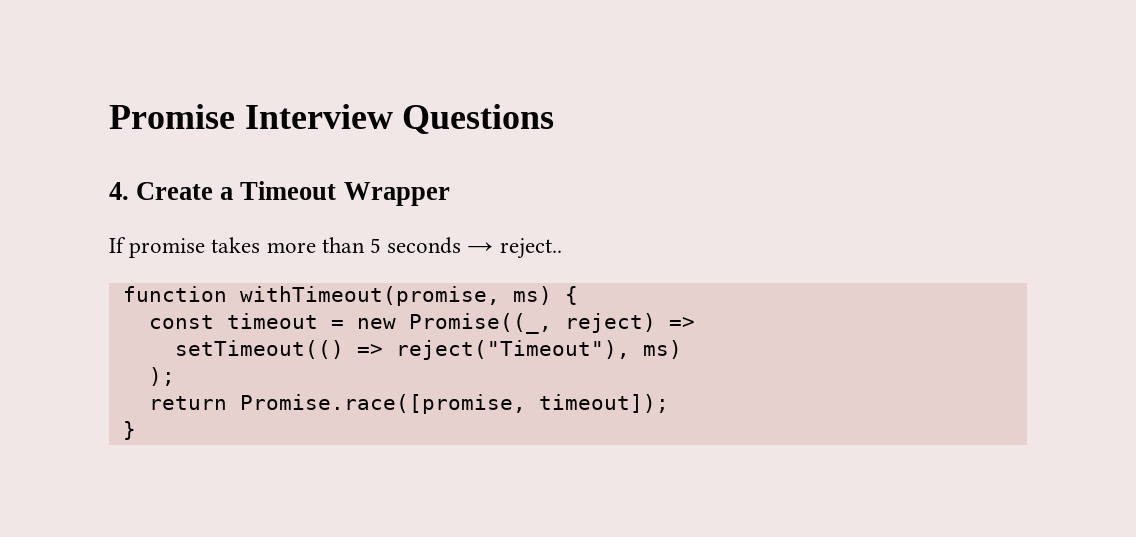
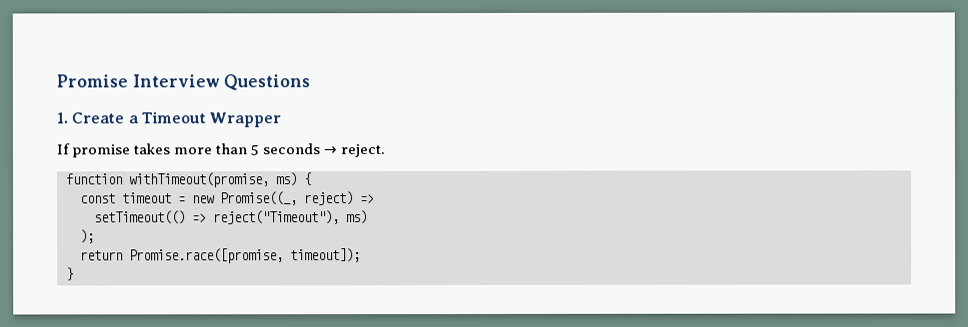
[109,182,129,200] 4. -> [56,112,68,124] 1.
[499,238,562,259] reject.. -> [340,144,386,158] reject.

